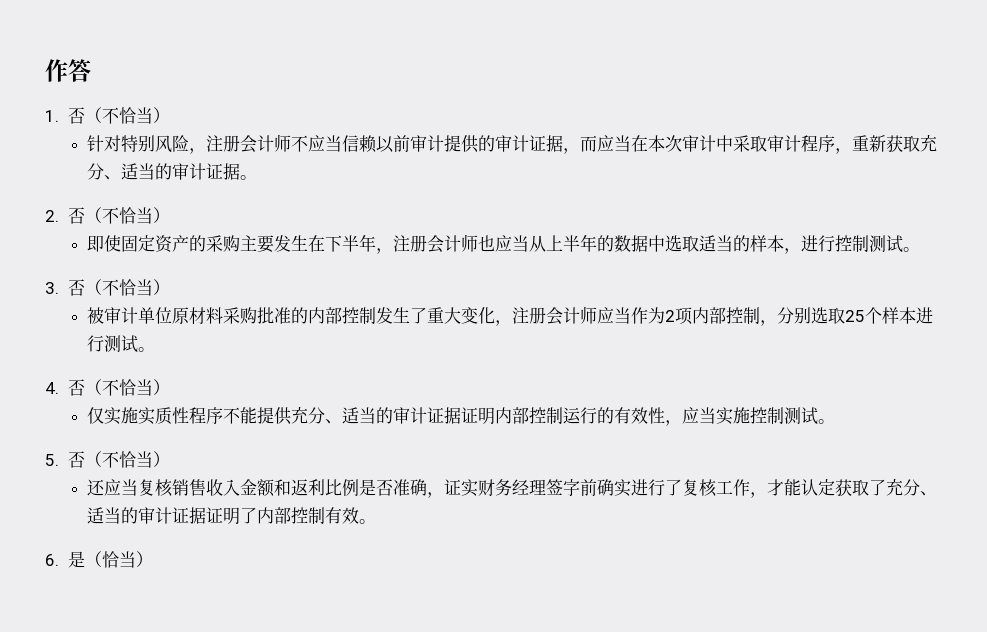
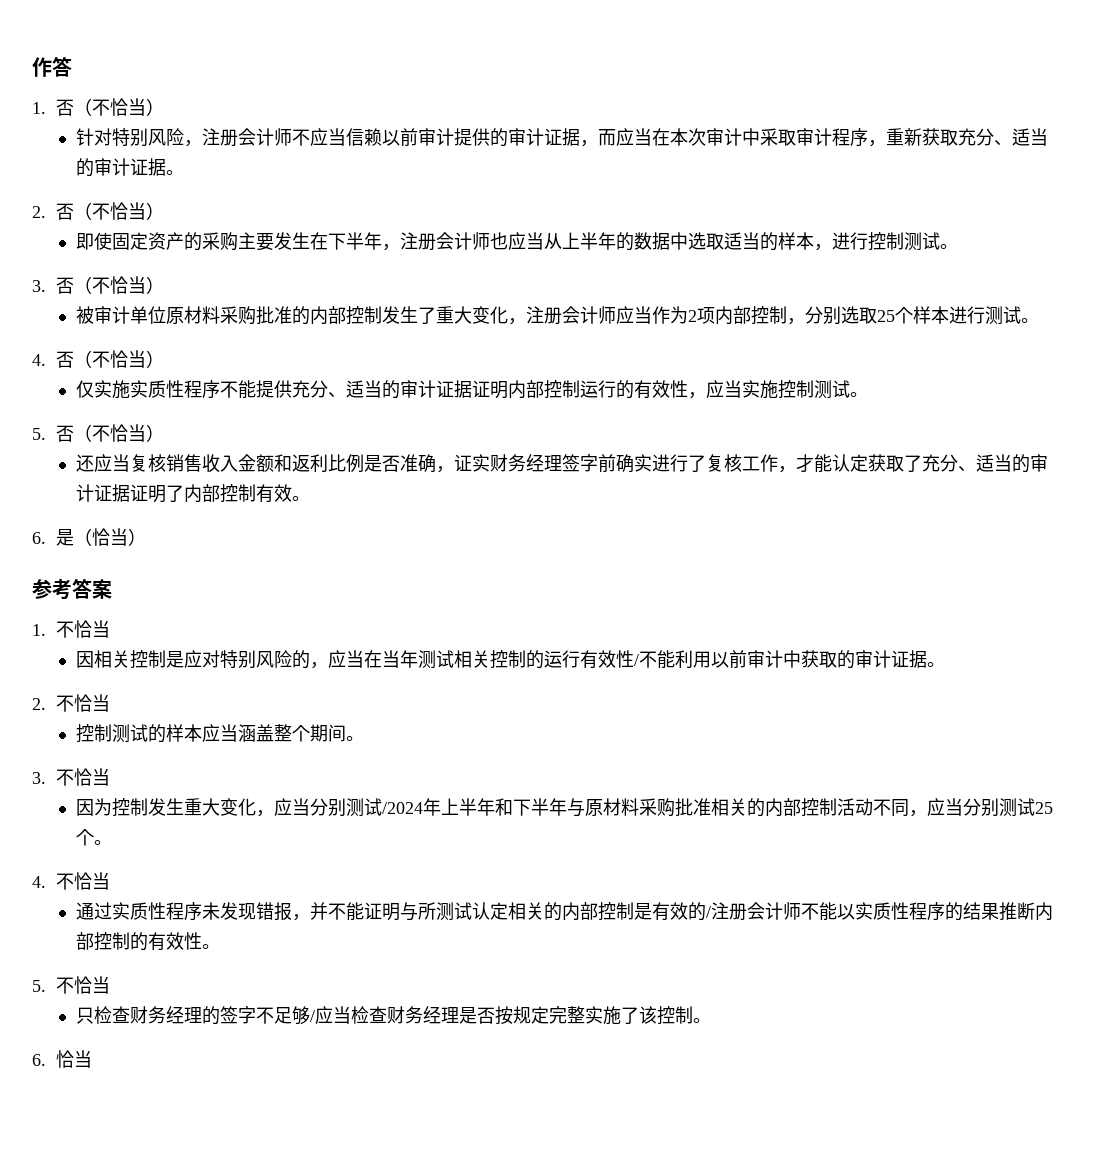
(154, 559) none -> [32,578,112,600] [32,620,110,638] [75,650,945,669] [32,694,110,712] [75,724,364,743] [32,768,110,786] [75,798,1053,817] [75,829,112,846] [32,872,110,890] [75,902,1053,921] [75,932,220,951] [32,976,110,994] [75,1006,711,1025] [32,1050,92,1068] // 参考答案 // 1.不恰当 // 因相关控制是应对特别风险的，应当在当年测试相关控制的运行有效性/不能利用以前审计中获取的审计证据。 // 2.不恰当 // 控制测试的样本应当涵盖整个期间。 // 3.不恰当 // 因为控制发生重大变化，应当分别测试/2024年上半年和下半年与原材料采购批准相关的内部控制活动不同，应当分别测试25个。 // 4.不恰当 // 通过实质性程序未发现错报，并不能证明与所测试认定相关的内部控制是有效的/注册会计师不能以实质性程序的结果推断内部控制的有效性。 // 5.不恰当 // 只检查财务经理的签字不足够/应当检查财务经理是否按规定完整实施了该控制。 // 6.恰当

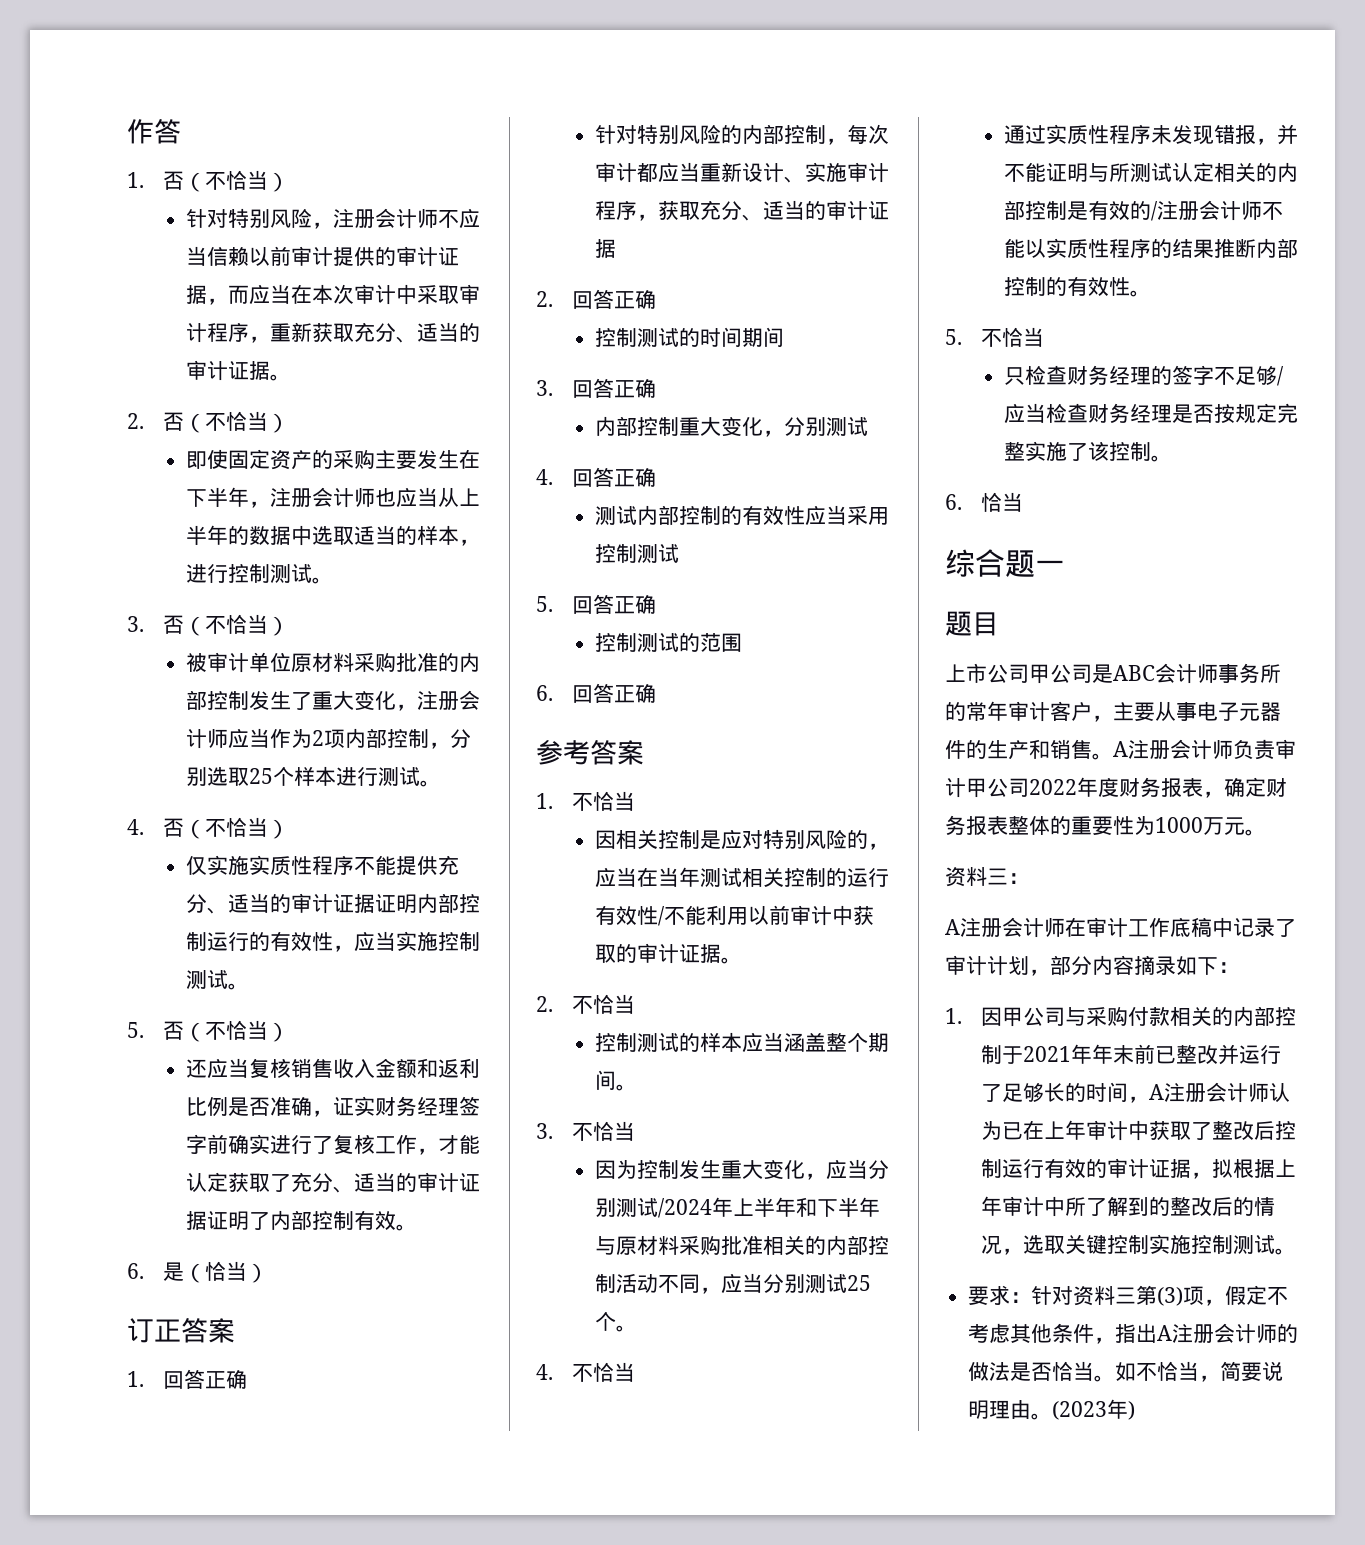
(146, 537) none -> [127,1317,235,1343] [127,1369,248,1389] [595,124,890,145] [595,162,890,183] [595,200,890,221] [595,239,617,258] [536,289,657,309] [595,327,785,347] [536,378,657,398] [595,416,869,437] [536,467,657,487] [595,505,890,525] [595,544,680,563] [536,594,657,614] [595,633,743,652] [536,683,657,703] // 订正答案 // 1.回答正确 // 针对特别风险的内部控制，每次审计都应当重新设计、实施审计程序，获取充分、适当的审计证据 // 2.回答正确 // 控制测试的时间期间 // 3.回答正确 // 内部控制重大变化，分别测试 // 4.回答正确 // 测试内部控制的有效性应当采用控制测试 // 5.回答正确 // 控制测试的范围 // 6.回答正确
(92, 1059) none -> [945,549,1065,577] [945,611,999,636] [945,663,1281,684] [945,701,1281,722] [945,739,1296,760] [945,777,1287,798] [945,815,1266,836] [945,867,1029,887] [945,917,1296,938] [945,955,1239,976] [945,1006,1297,1027] [981,1044,1282,1065] [981,1082,1291,1103] [981,1120,1297,1141] [981,1158,1297,1179] [981,1196,1276,1217] [981,1234,1297,1255] [968,1285,1289,1306] [968,1323,1299,1344] [968,1361,1284,1382] [968,1399,1136,1420] // 综合题一 // 题目 // 上市公司甲公司是ABC会计师事务所的常年审计客户，主要从事电子元器件的生产和销售。A注册会计师负责审计甲公司2022年度财务报表，确定财务报表整体的重要性为1000万元。 // 资料三： // A注册会计师在审计工作底稿中记录了审计计划，部分内容摘录如下： // 1.因甲公司与采购付款相关的内部控制于2021年年末前已整改并运行了足够长的时间，A注册会计师认为已在上年审计中获取了整改后控制运行有效的审计证据，拟根据上年审计中所了解到的整改后的情况，选取关键控制实施控制测试。 // 要求：针对资料三第(3)项，假定不考虑其他条件，指出A注册会计师的做法是否恰当。如不恰当，简要说明理由。(2023年)

